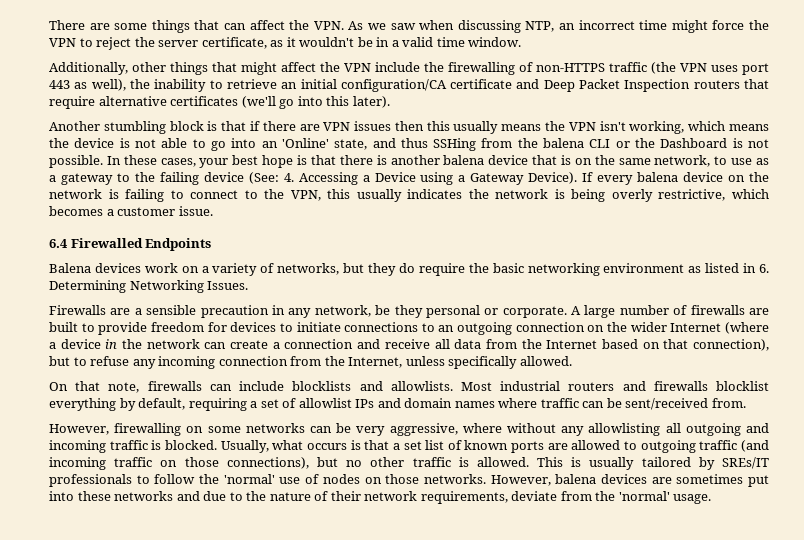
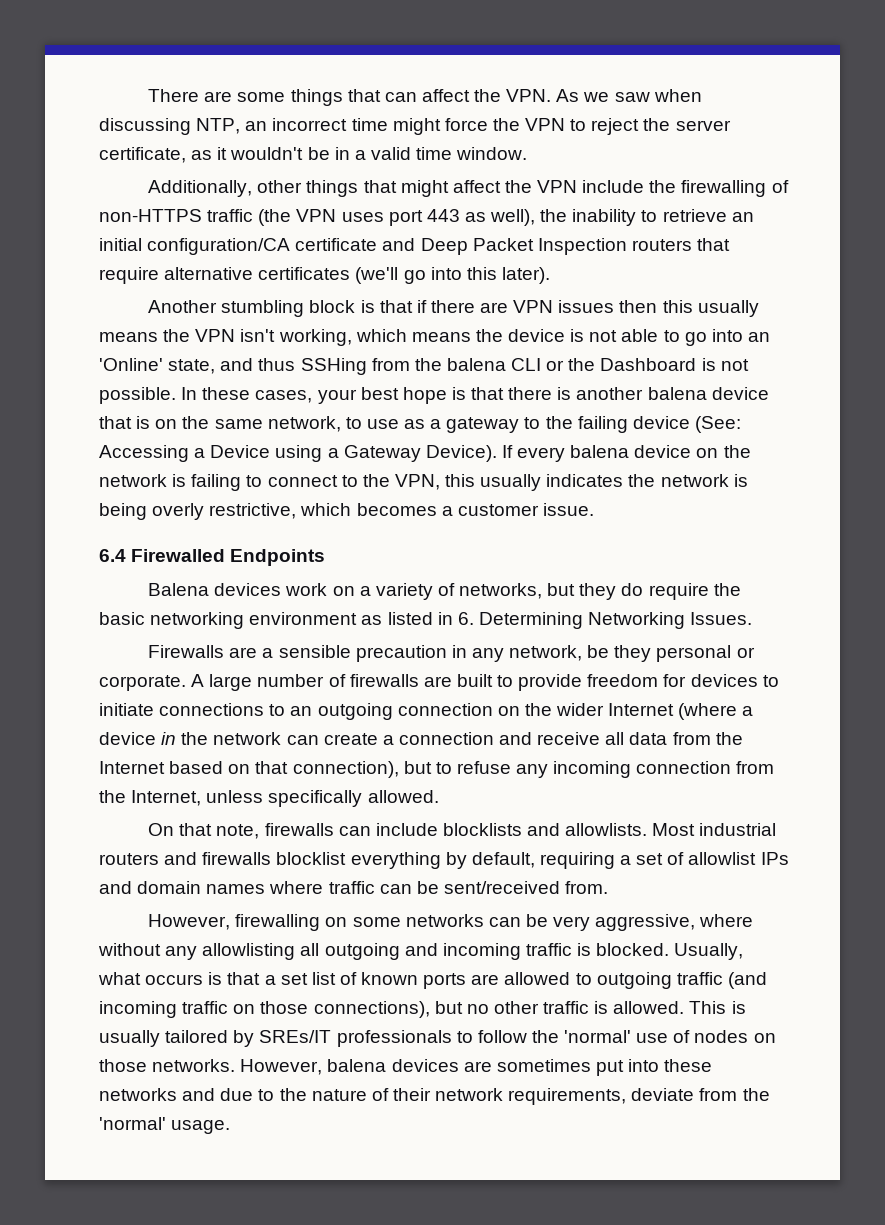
[283,173,294,182] 4. -> (741, 424) none

